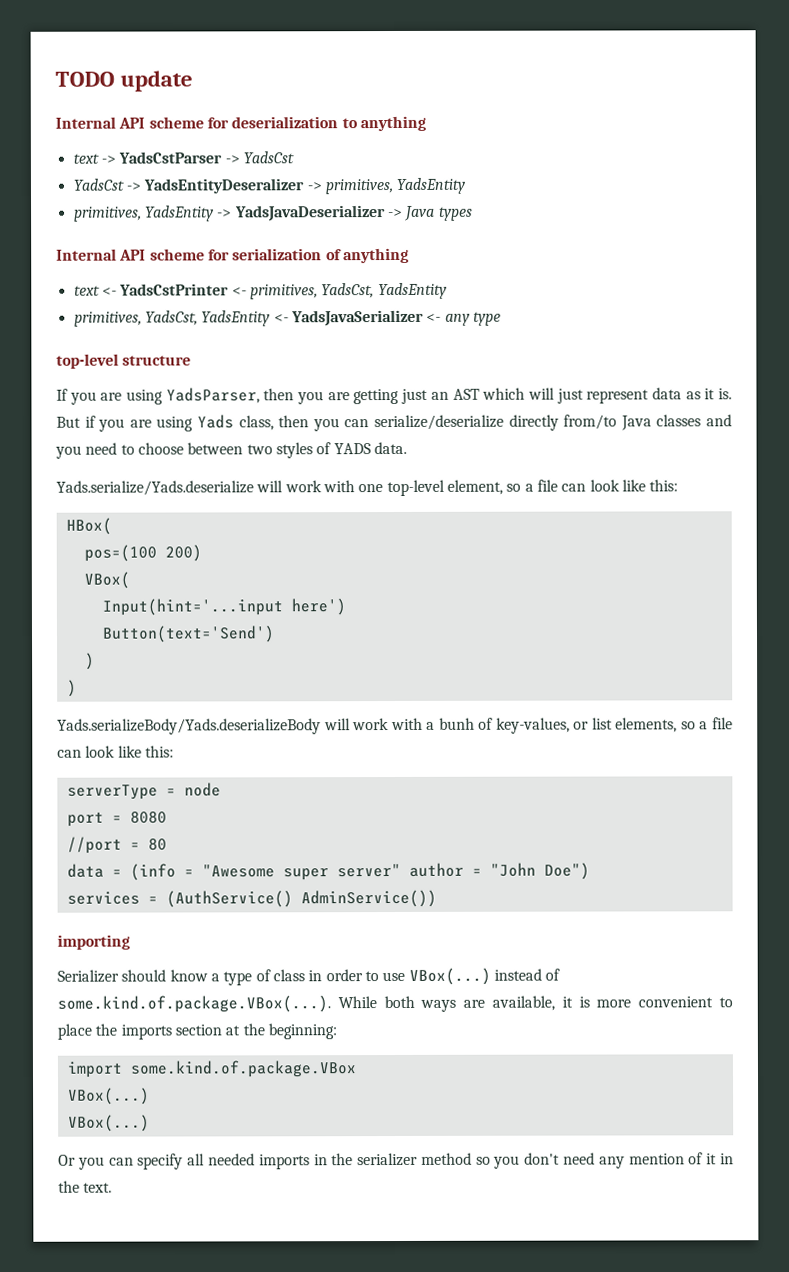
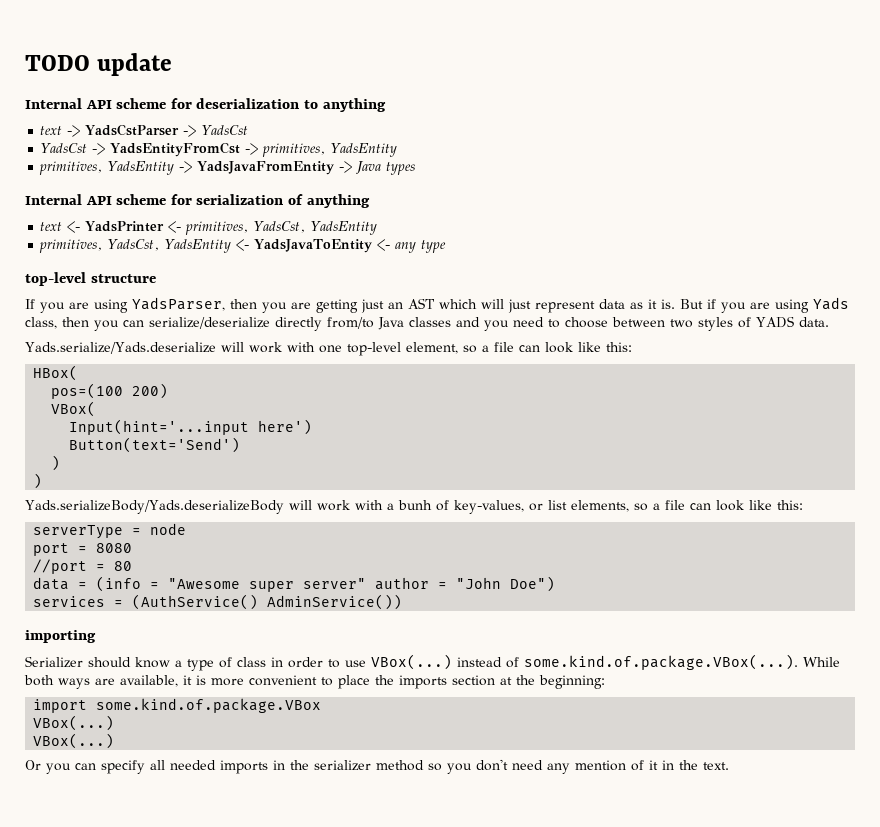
[143,178,305,194] YadsEntityDeseralizer -> [110,142,241,157] YadsEntityFromCst
[234,205,386,222] YadsJavaDeserializer -> [197,161,335,175] YadsJavaFromEntity
[119,283,230,296] YadsCstPrinter -> [85,221,165,232] YadsPrinter
[290,309,424,327] YadsJavaSerializer -> [254,239,373,253] YadsJavaToEntity

